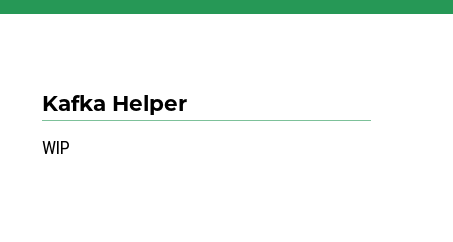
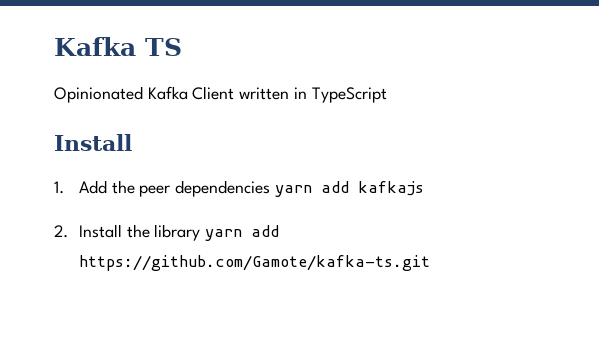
[42,95,187,115] [42,141,70,154] Kafka Helper // WIP -> [54,37,182,56] [54,86,387,103] [54,134,132,151] [54,180,424,197] [54,224,279,241] [78,255,430,271] Kafka TS // Opinionated Kafka Client written in TypeScript // Install // 1. Add the peer dependencies yarn add kafkajs // 2. Install the library yarn add https://github.com/Gamote/kafka-ts.git

